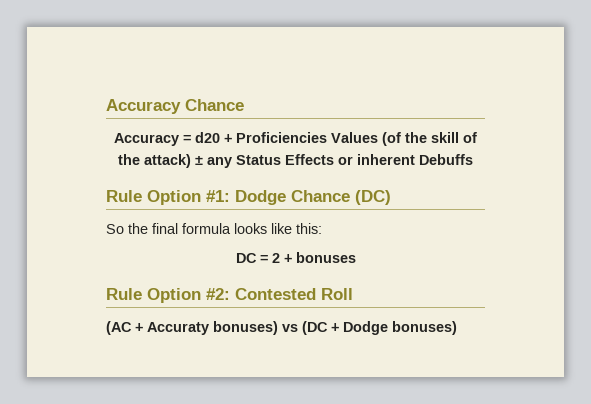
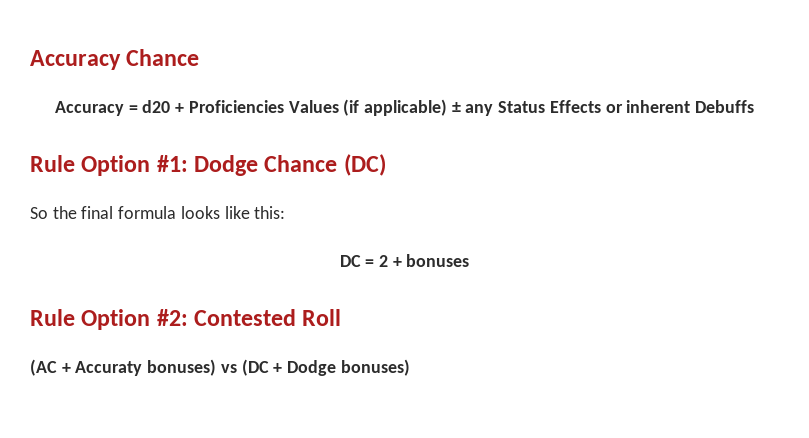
[382,132,477,146] [118,154,191,168] (of the skill of the attack) -> [343,99,448,116] (if applicable)

